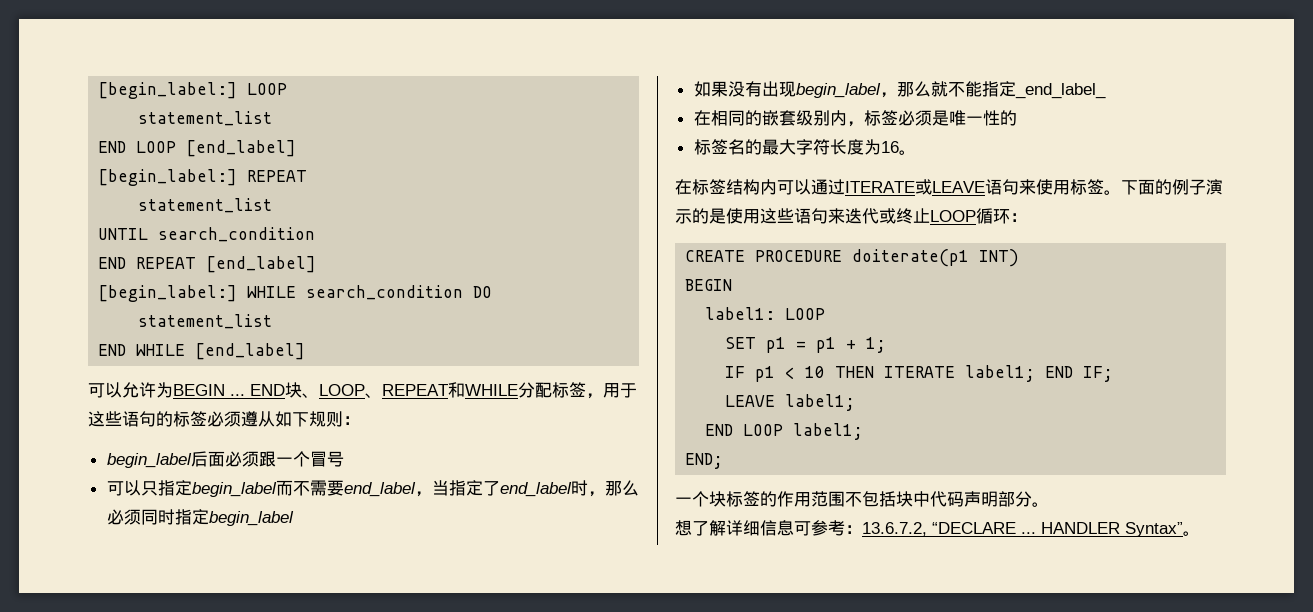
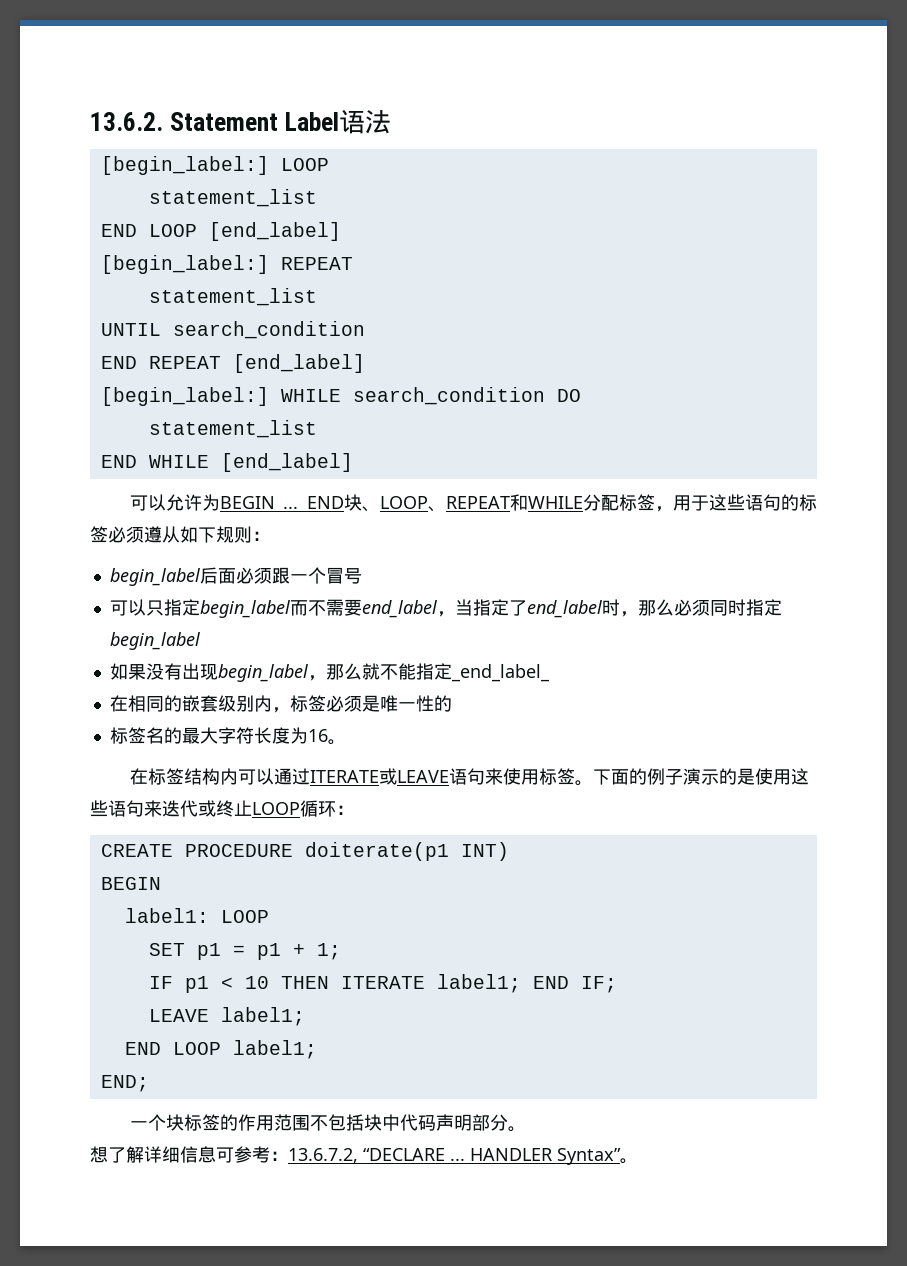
(98, 90) none -> [90,109,391,134] 13.6.2. Statement Label语法 //

